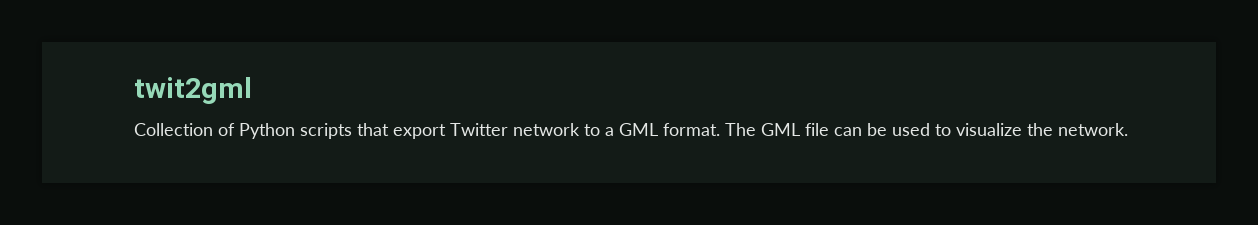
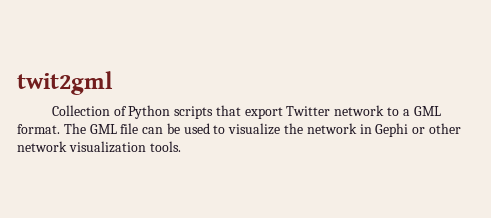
[1058,123,1128,136] network. -> [306,123,461,137] [17,141,181,153] network in Gephi or other network visualization tools.

